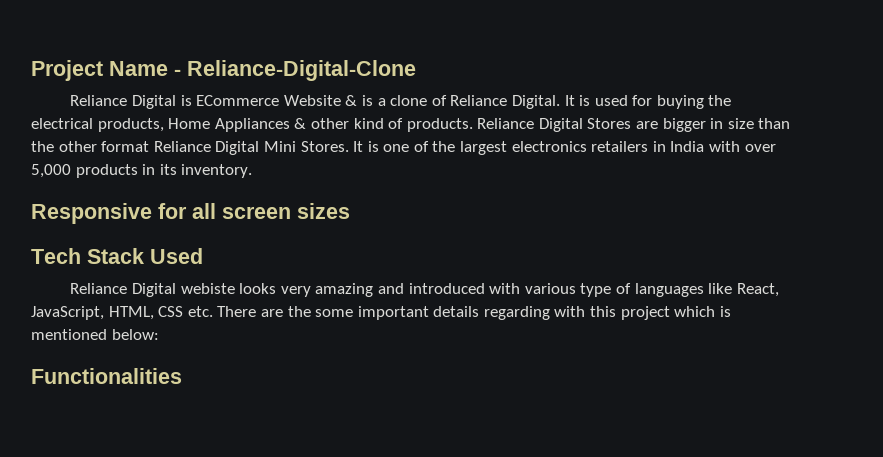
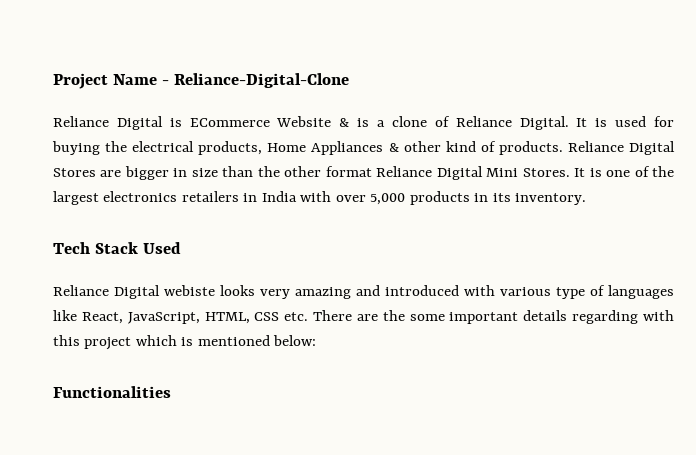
[31,203,350,224] // Responsive for all screen sizes -> (587, 199) none

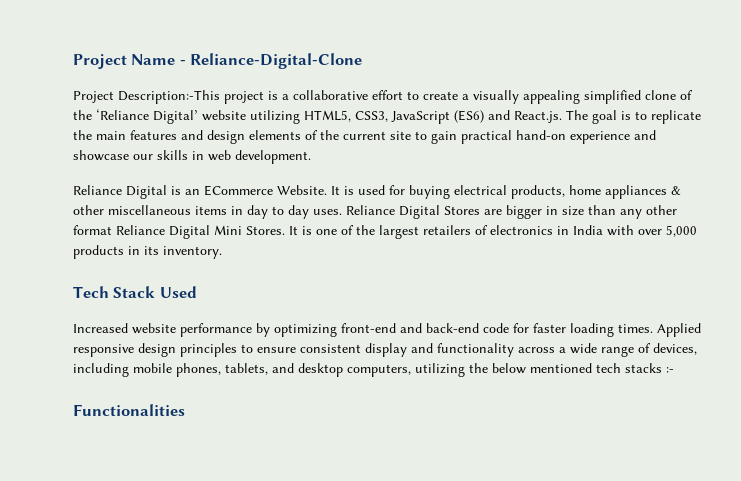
[53,116,569,130] Reliance Digital is ECommerce Website & is a clone of Reliance Digital. -> [73,90,693,104] [73,109,701,124] [73,130,656,144] [73,150,311,164] [73,185,327,199] Project Description:-This project is a collaborative effort to create a visually appealing simplified clone of the ‘Reliance Digital’ website utilizing HTML5, CSS3, JavaScript (ES6) and React.js. The goal is to replicate the main features and design elements of the current site to gain practical hand-on experience and showcase our skills in web development. // Reliance Digital is an ECommerce Website.
[105,141,128,152] the -> (450, 192) none
[267,141,563,155] Home Appliances & other kind of products. -> [569,185,681,199] [73,205,342,219] home appliances & other miscellaneous items in day to day uses.
[257,166,280,177] the -> [620,209,642,219] any
[103,191,239,202] electronics retailers -> [423,225,553,235] retailers of electronics
[53,285,674,299] [53,310,674,324] [53,335,317,350] Reliance Digital webiste looks very amazing and introduced with various type of languages like React, JavaScript, HTML, CSS etc. There are the some important details regarding with this project which is mentioned below: -> [73,323,701,337] [73,343,697,357] [73,363,674,377] Increased website performance by optimizing front-end and back-end code for faster loading times. Applied responsive design principles to ensure consistent display and functionality across a wide range of devices, including mobile phones, tablets, and desktop computers, utilizing the below mentioned tech stacks :-

